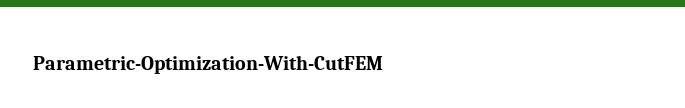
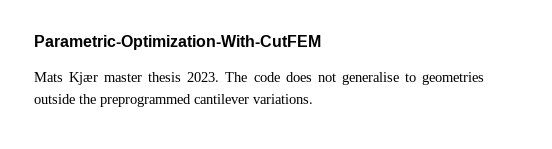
(383, 64) none -> [34,72,484,85] [34,94,313,107] // Mats Kjær master thesis 2023. The code does not generalise to geometries outside the preprogrammed cantilever variations.

